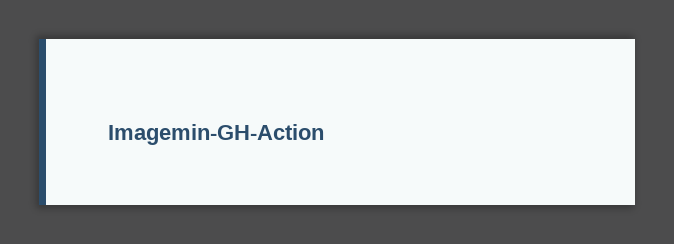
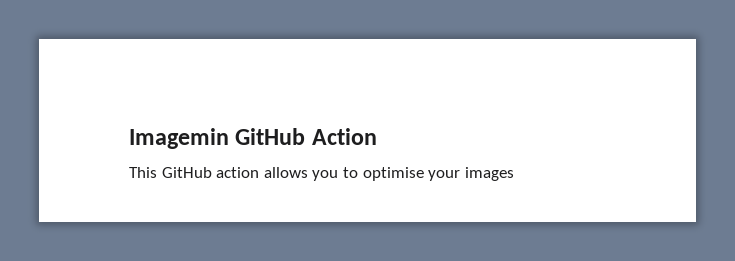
[108,124,324,145] Imagemin-GH-Action -> [129,128,377,149] [129,167,514,181] Imagemin GitHub Action // This GitHub action allows you to optimise your images

